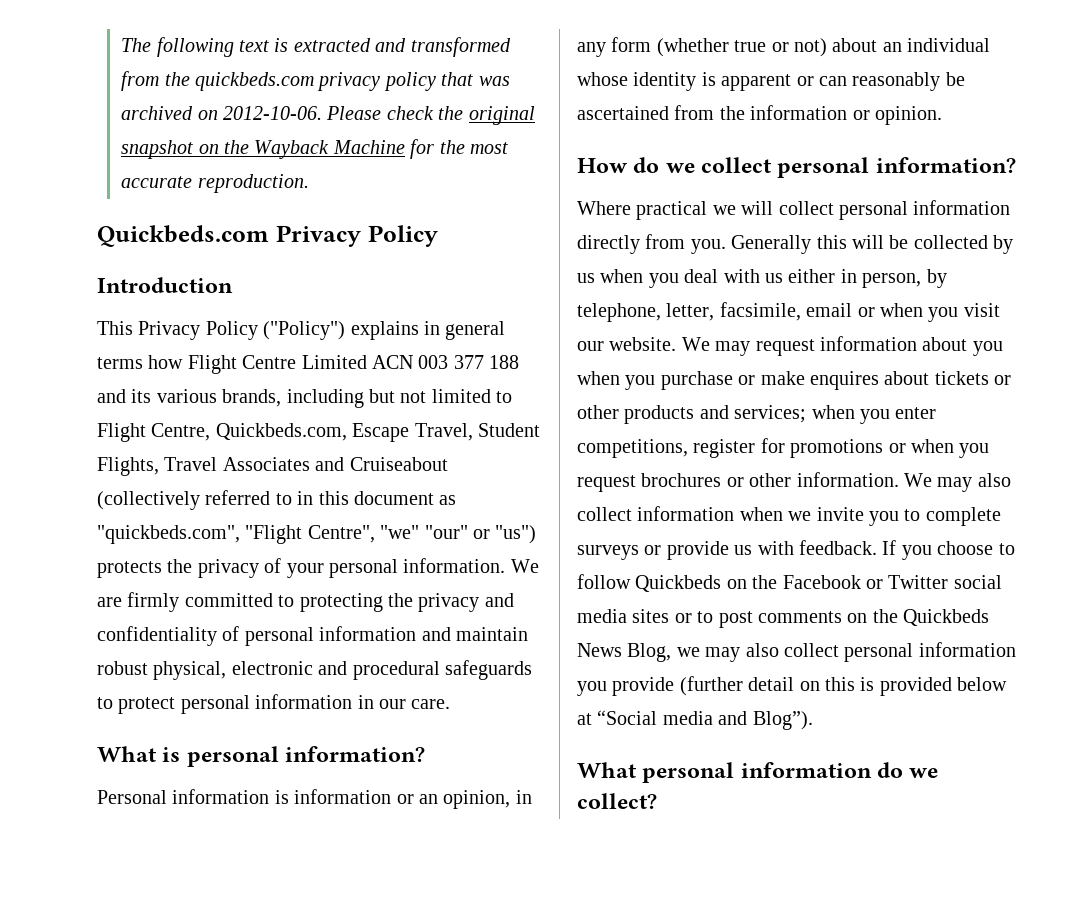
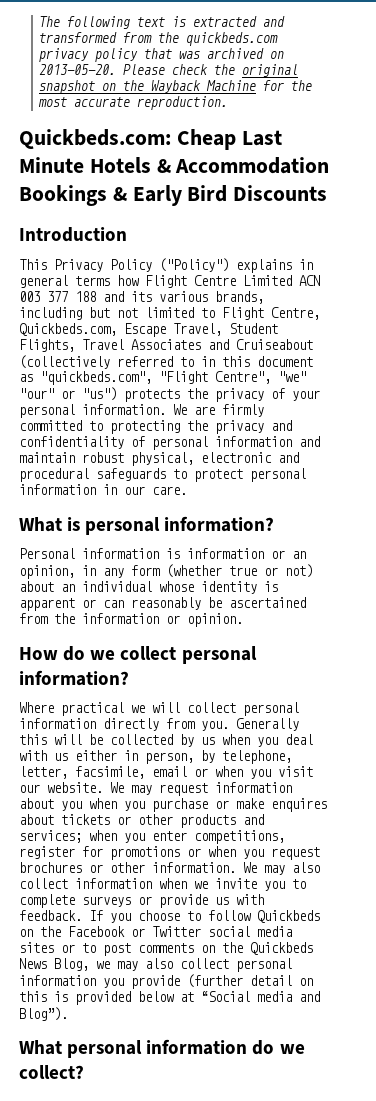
[223,106,323,120] 2012-10-06. -> [39,64,117,75] 2013-05-20.
[97,225,438,247] Quickbeds.com Privacy Policy -> [19,129,282,150] [19,157,330,174] [19,185,328,206] Quickbeds.com: Cheap Last Minute Hotels & Accommodation Bookings & Early Bird Discounts

